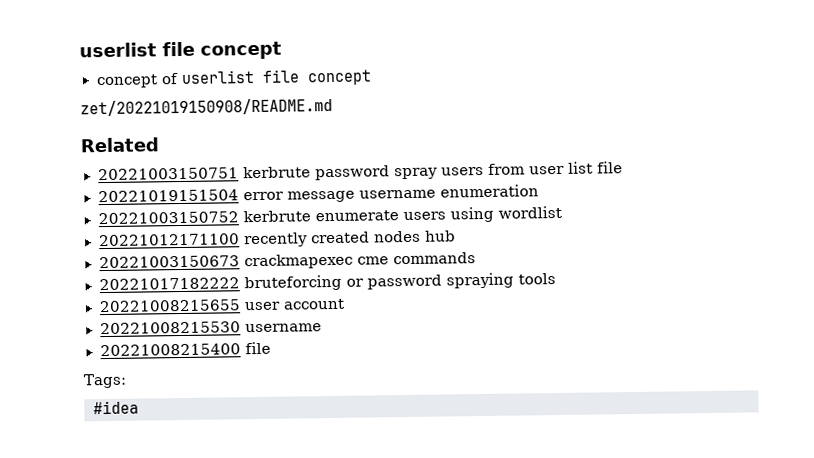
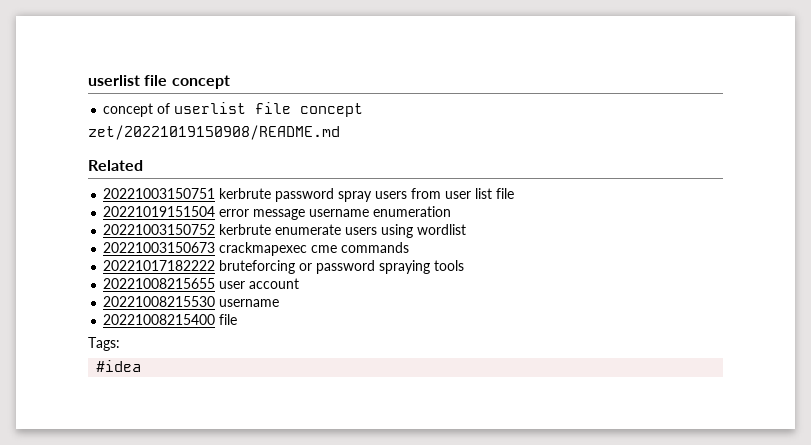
[98,230,456,248] // 20221012171100 recently created nodes hub -> (467, 229) none

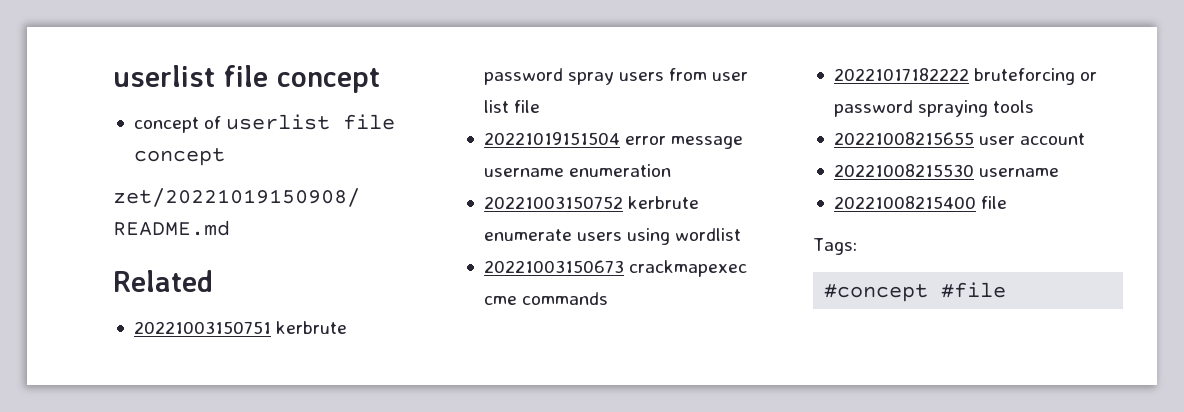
[96,360,142,372] #idea -> [824,282,1007,302] #concept #file

